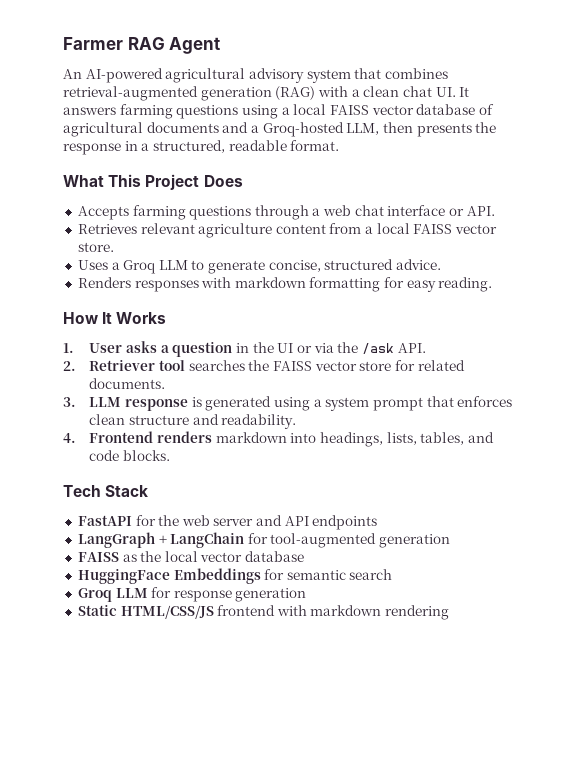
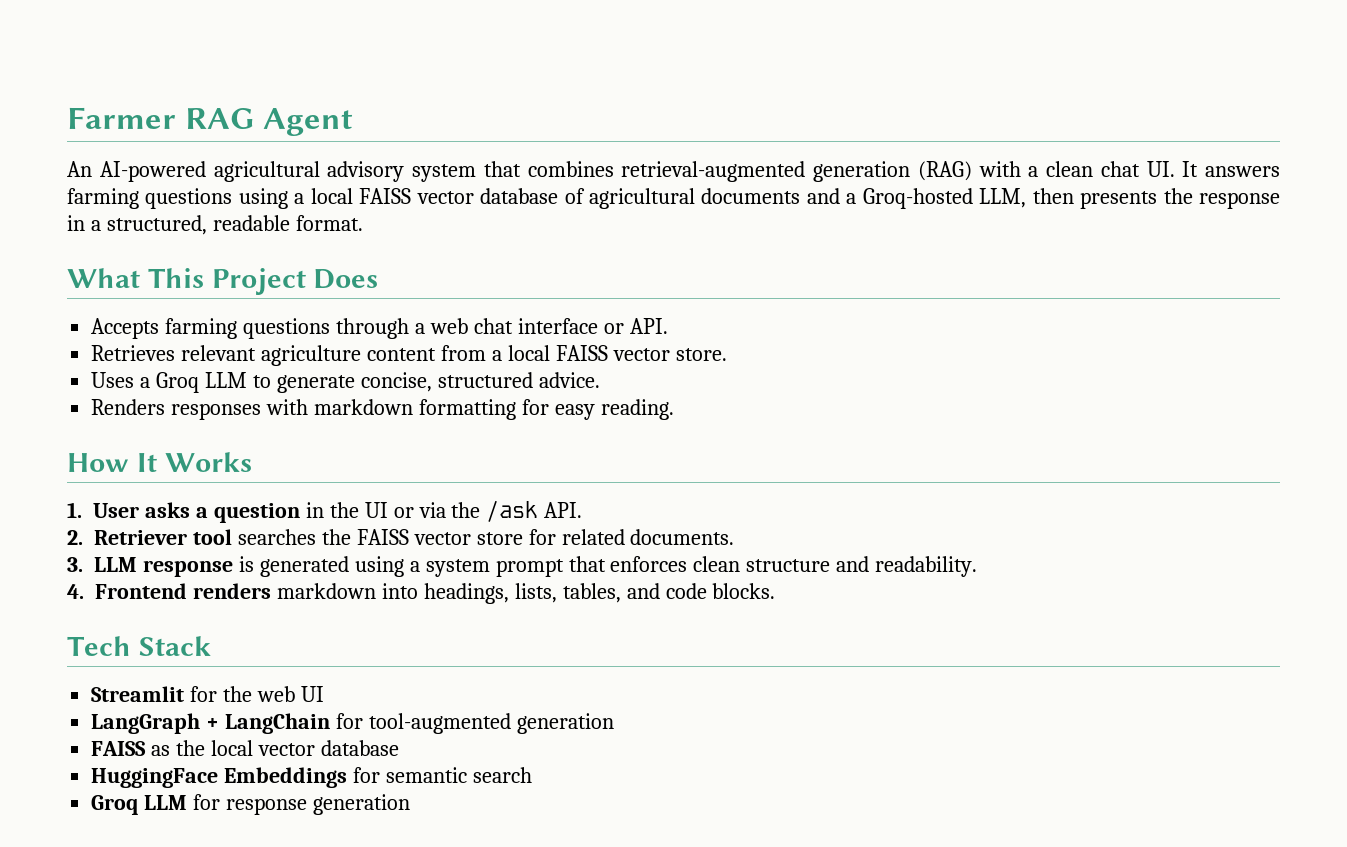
[77,515,132,526] FastAPI -> [91,686,185,702] Streamlit
[213,515,378,530] server and API endpoints -> [300,686,324,702] UI
[77,605,450,620] // Static HTML/CSS/JS frontend with markdown rendering -> (410, 804) none

